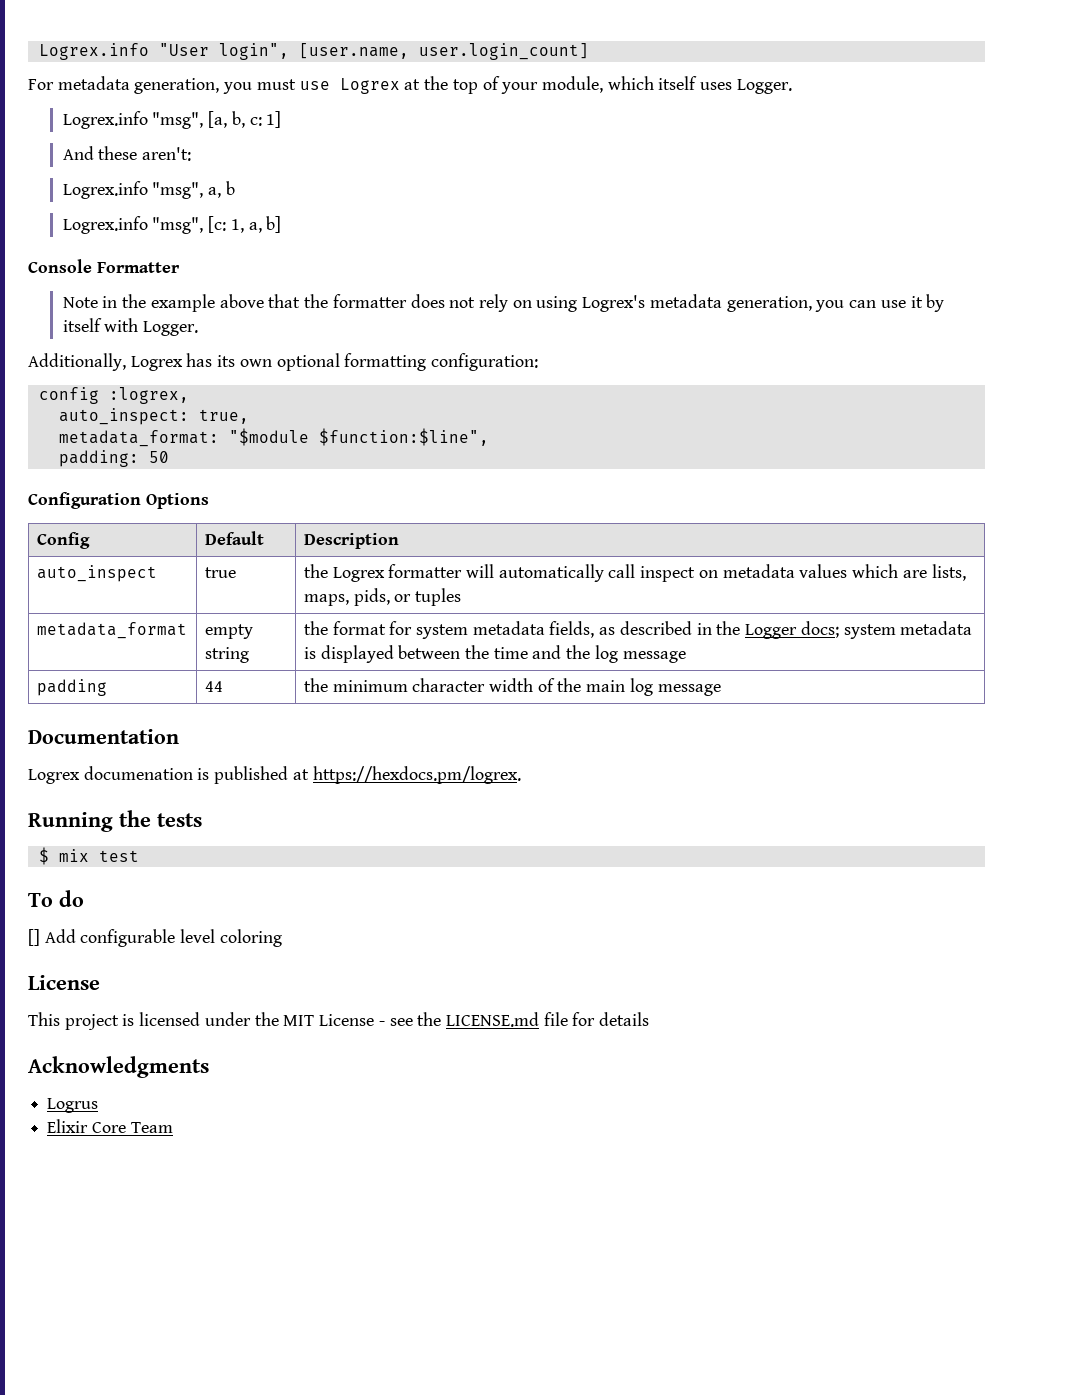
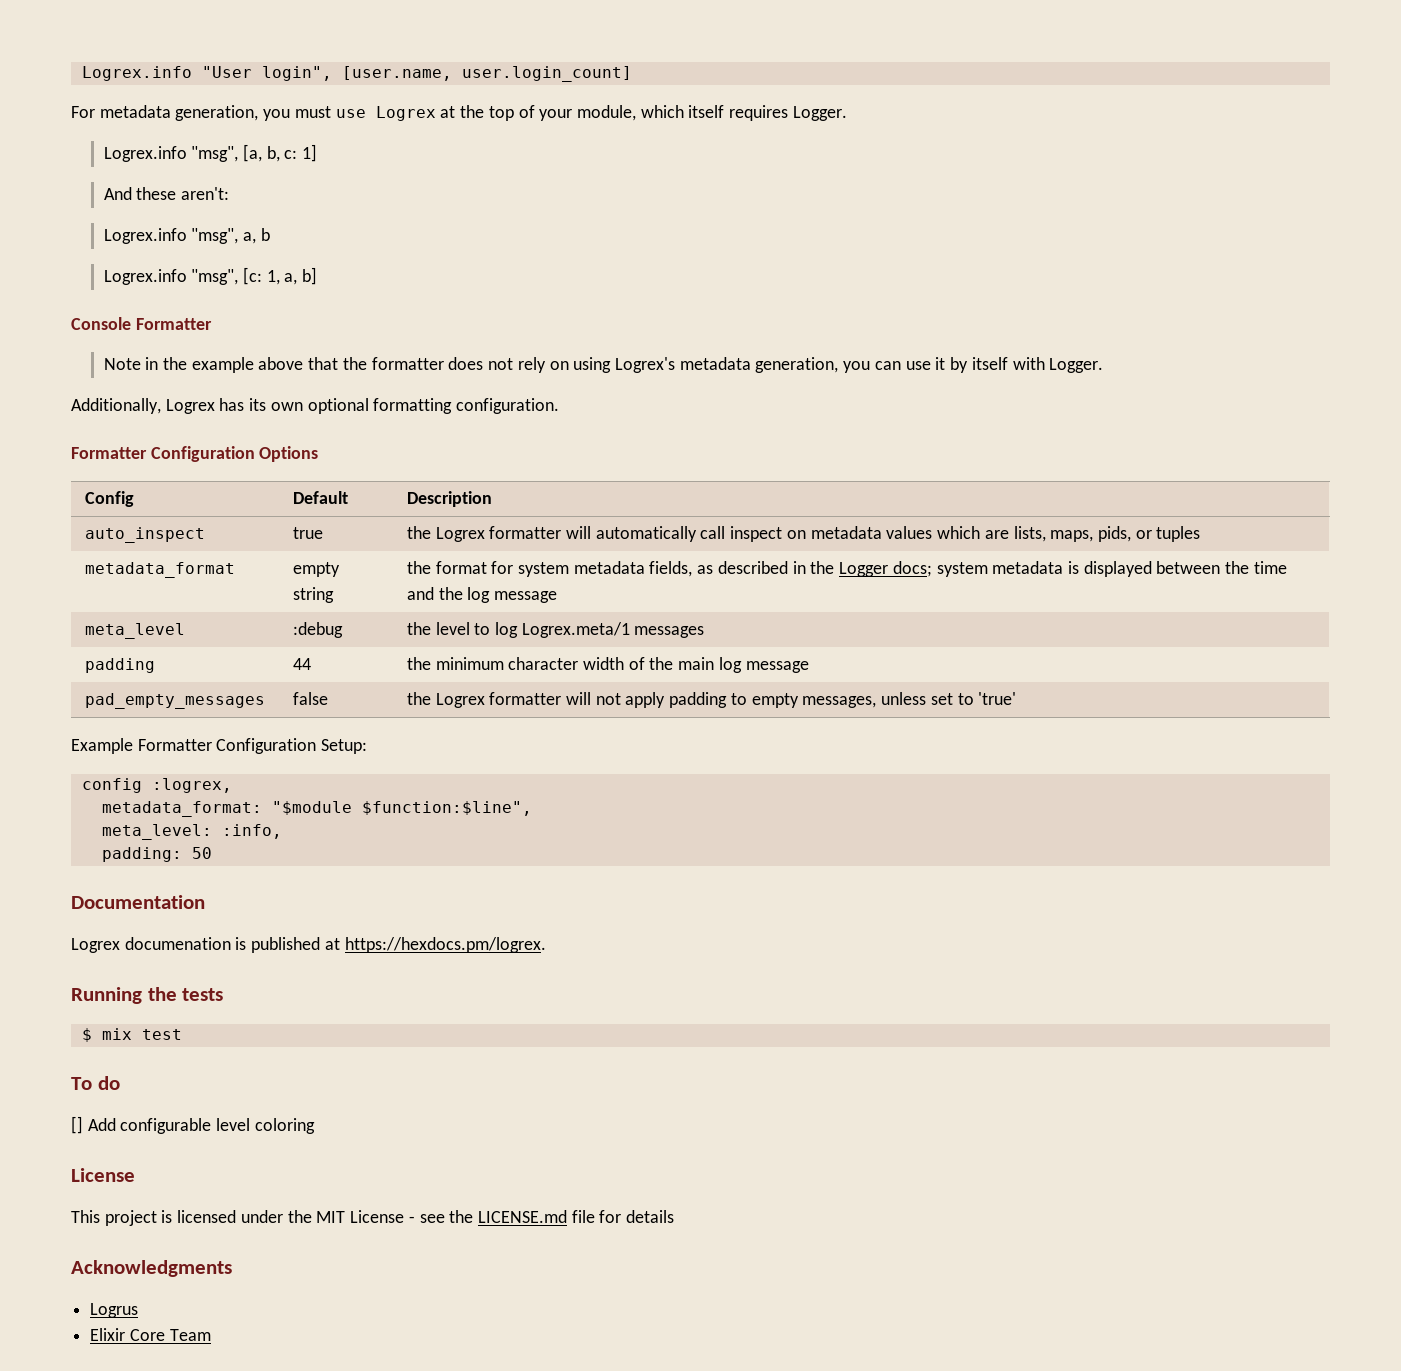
[700,82,733,90] uses -> [729,105,789,121] requires
[431,353,539,371] [38,387,189,404] [58,408,249,425] [58,428,489,447] [58,450,169,467] configuration: // config :logrex, // auto_inspect: true, // metadata_format: "$module $function:$line", // padding: 50 // -> [456,398,560,414] [71,447,147,459] configuration. // Formatter
(686, 657) none -> [84,623,185,639] [292,622,343,638] [406,622,705,638] // meta_level | :debug | the level to log Logrex.meta/1 messages
(721, 690) none -> [84,693,265,709] [292,692,328,705] [406,692,1017,708] [71,738,368,754] [81,778,232,793] [101,801,532,817] [101,824,282,840] [101,847,212,862] // pad_empty_messages | false | the Logrex formatter will not apply padding to empty messages, unless set to 'true' // Example Formatter Configuration Setup: // config :logrex, // metadata_format: "$module $function:$line", // meta_level: :info, // padding: 50

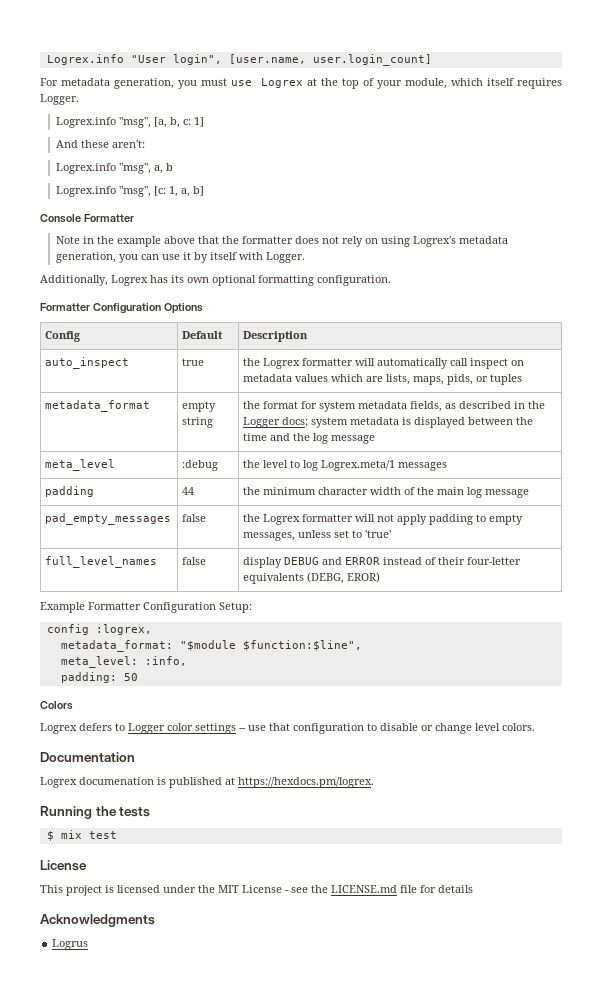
(1017, 698) none -> [45,556,158,568] [182,557,207,565] [243,557,522,568] [243,572,381,584] // full_level_names | false | display DEBUG and ERROR instead of their four-letter equivalents (DEBG, EROR)
(212, 853) none -> [40,701,73,710] [40,723,535,734] // Colors // Logrex defers to Logger color settings -- use that configuration to disable or change level colors.
[71,1076,120,1090] [71,1116,315,1134] // To do // [] Add configurable level coloring -> (117, 835) none
[90,1328,211,1341] // Elixir Core Team -> (89, 944) none

